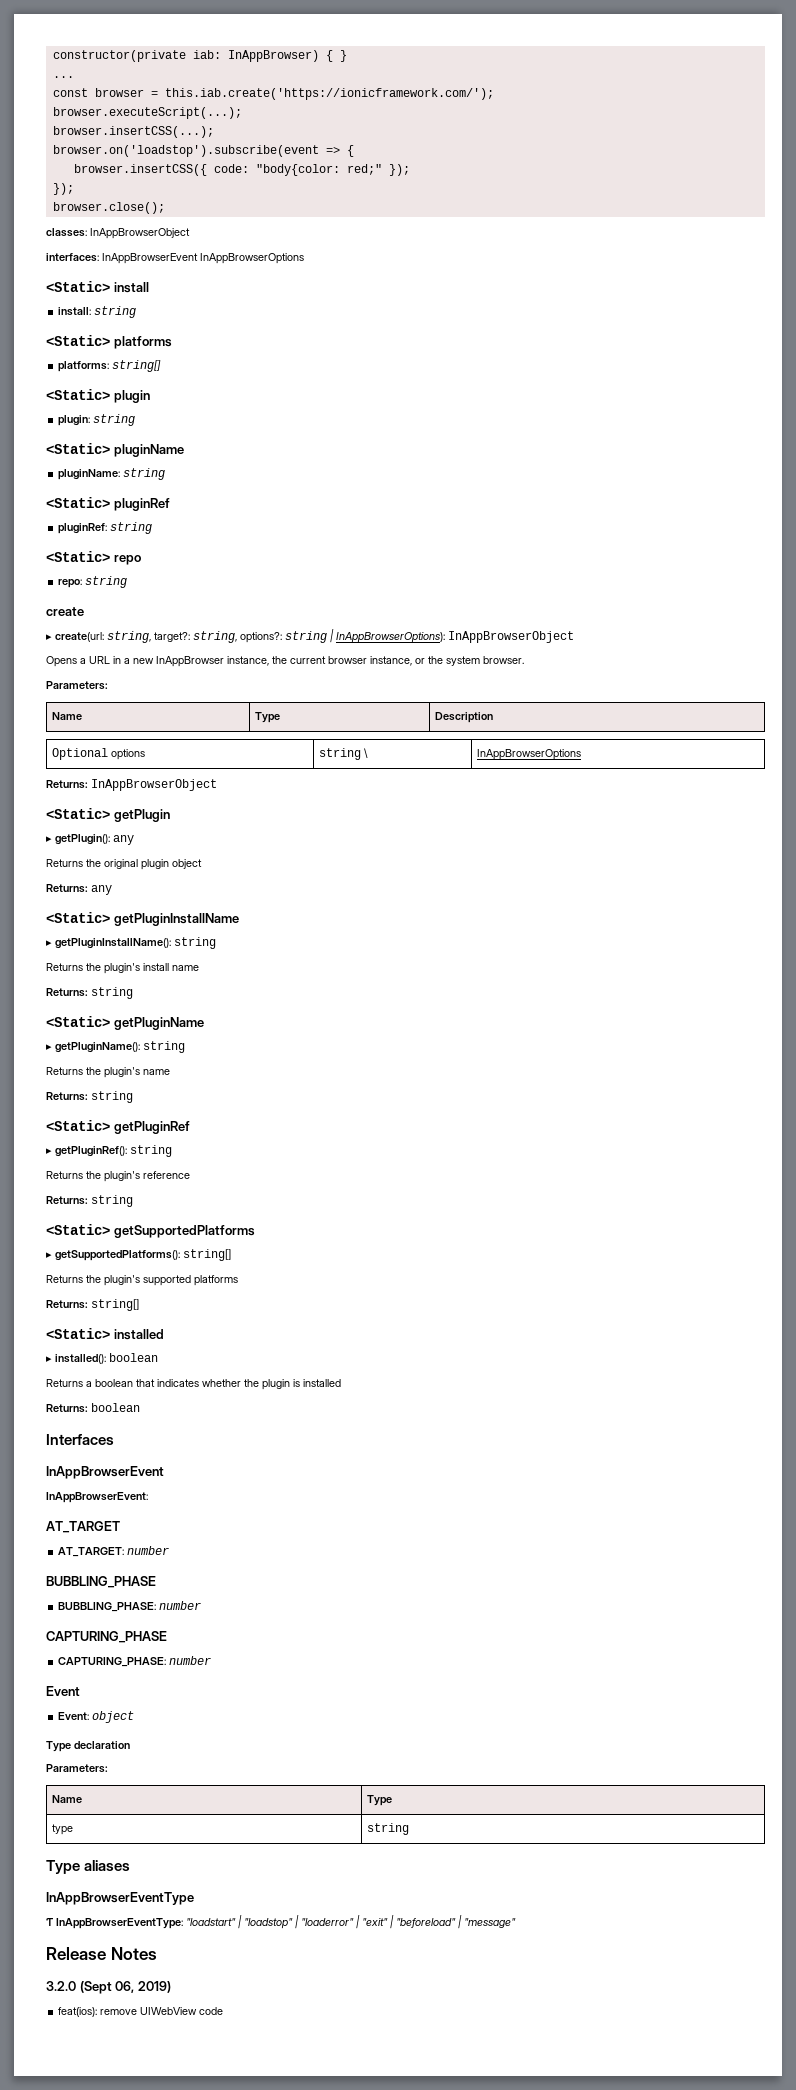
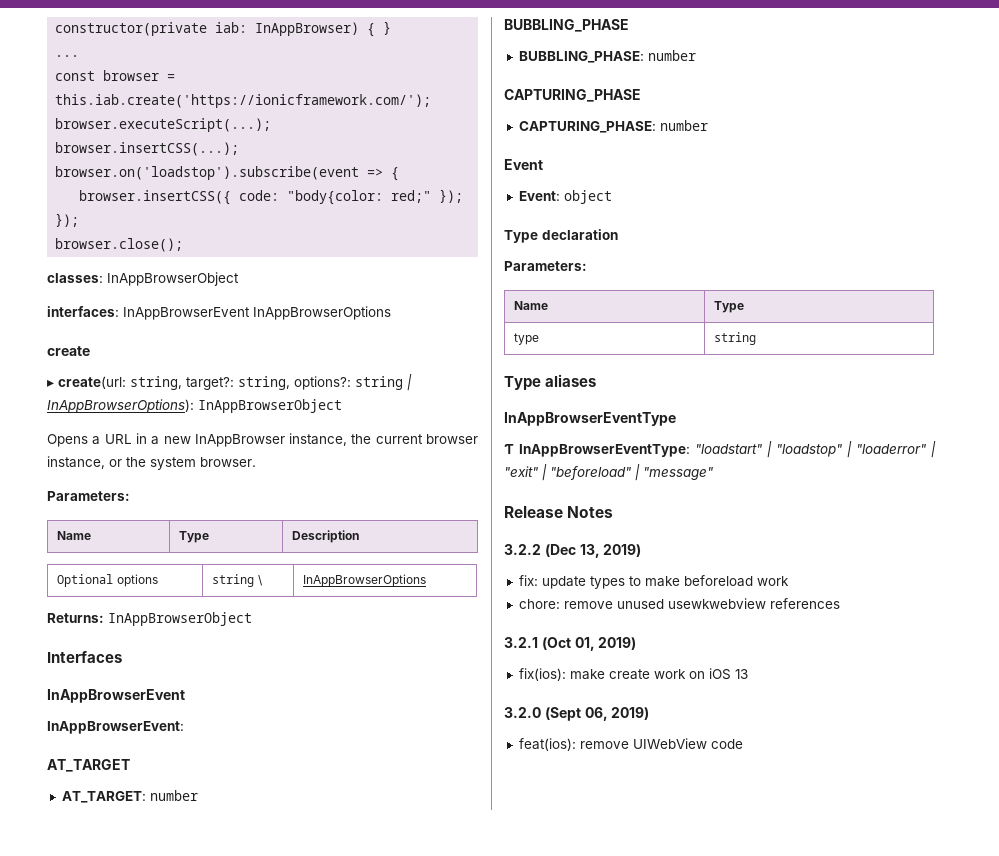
[46,281,149,293] [58,306,137,318] [46,335,172,349] [58,360,162,372] [46,389,150,403] [58,414,136,426] [46,443,184,457] [58,468,166,480] [46,497,170,511] [58,522,153,534] [46,551,141,565] [58,576,128,588] // <Static> install // install: string // <Static> platforms // platforms: string[] // <Static> plugin // plugin: string // <Static> pluginName // pluginName: string // <Static> pluginRef // pluginRef: string // <Static> repo // repo: string -> (391, 313) none
[46,808,170,822] [46,834,134,845] [46,859,202,870] [46,884,112,895] [46,912,239,926] [46,937,216,949] [46,963,199,974] [46,987,133,999] [46,1016,204,1030] [46,1041,185,1053] [46,1067,170,1078] [46,1091,133,1103] [46,1120,190,1134] [46,1145,172,1157] [46,1171,190,1182] [46,1195,133,1207] [46,1224,255,1238] [46,1249,231,1261] [46,1275,238,1286] [46,1299,139,1311] [46,1328,164,1340] [46,1353,158,1364] [46,1379,341,1390] [46,1403,140,1413] // <Static> getPlugin // ▸ getPlugin(): any // Returns the original plugin object // Returns: any // <Static> getPluginInstallName // ▸ getPluginInstallName(): string // Returns the plugin's install name // Returns: string // <Static> getPluginName // ▸ getPluginName(): string // Returns the plugin's name // Returns: string // <Static> getPluginRef // ▸ getPluginRef(): string // Returns the plugin's reference // Returns: string // <Static> getSupportedPlatforms // ▸ getSupportedPlatforms(): string[] // Returns the plugin's supported platforms // Returns: string[] // <Static> installed // ▸ installed(): boolean // Returns a boolean that indicates whether the plugin is installed // Returns: boolean -> (252, 619) none
(157, 1953) none -> [504,544,642,558] [518,575,789,589] [518,598,840,609] [504,637,637,651] [518,668,748,681] // 3.2.2 (Dec 13, 2019) // fix: update types to make beforeload work // chore: remove unused usewkwebview references // 3.2.1 (Oct 01, 2019) // fix(ios): make create work on iOS 13

